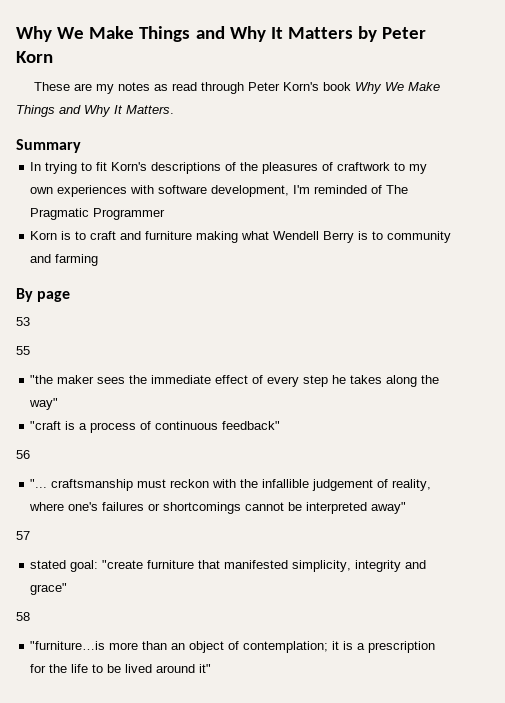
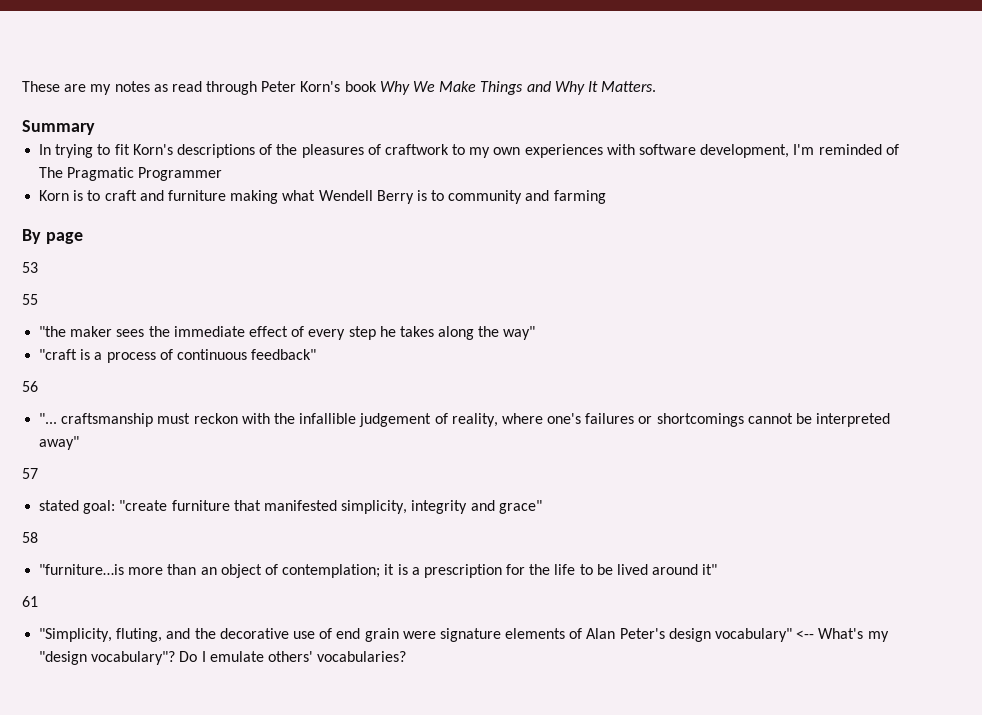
[16,26,427,42] [16,51,53,63] Why We Make Things and Why It Matters by Peter Korn // -> (22, 86) none
(212, 668) none -> [22,596,38,607] [39,628,889,642] [39,651,407,665] // 61 // "Simplicity, fluting, and the decorative use of end grain were signature elements of Alan Peter's design vocabulary" <-- What's my "design vocabulary"? Do I emulate others' vocabularies?

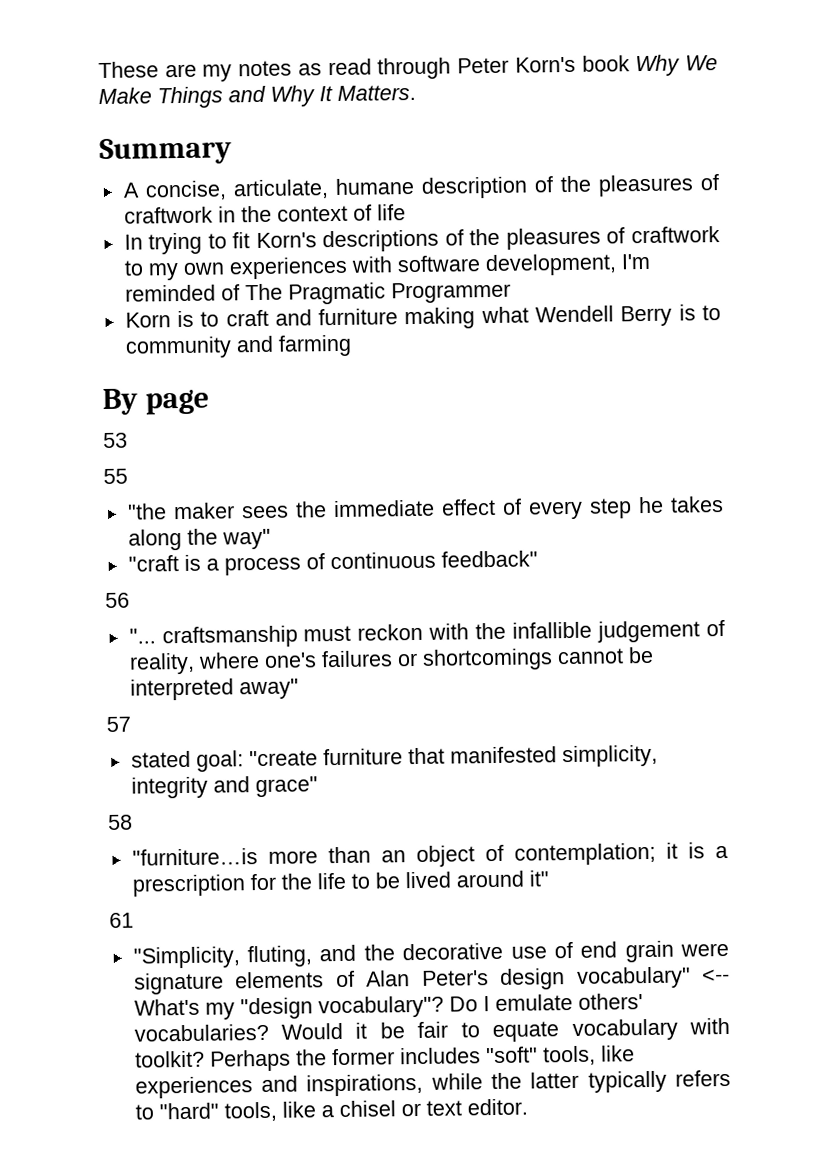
(95, 127) none -> [122,174,719,201] [123,204,406,224] // A concise, articulate, humane description of the pleasures of craftwork in the context of life
(407, 656) none -> [281,1017,730,1043] [134,1045,635,1072] [134,1069,731,1099] [134,1098,528,1122] Would it be fair to equate vocabulary with toolkit? Perhaps the former includes "soft" tools, like experiences and inspirations, while the latter typically refers to "hard" tools, like a chisel or text editor.

